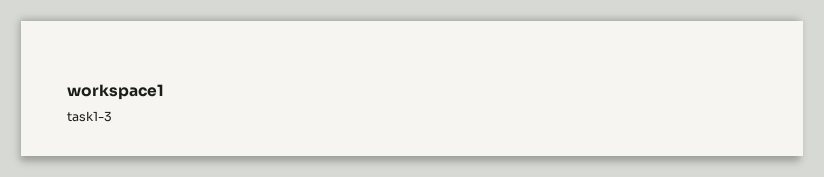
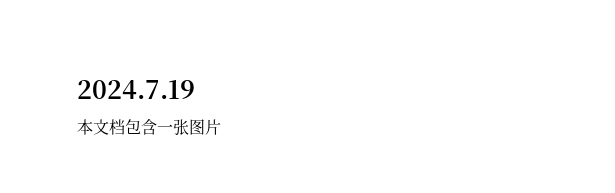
[67,84,164,100] [67,111,112,122] workspace1 // task1-3 -> [77,80,195,99] [77,119,221,135] 2024.7.19 // 本文档包含一张图片

